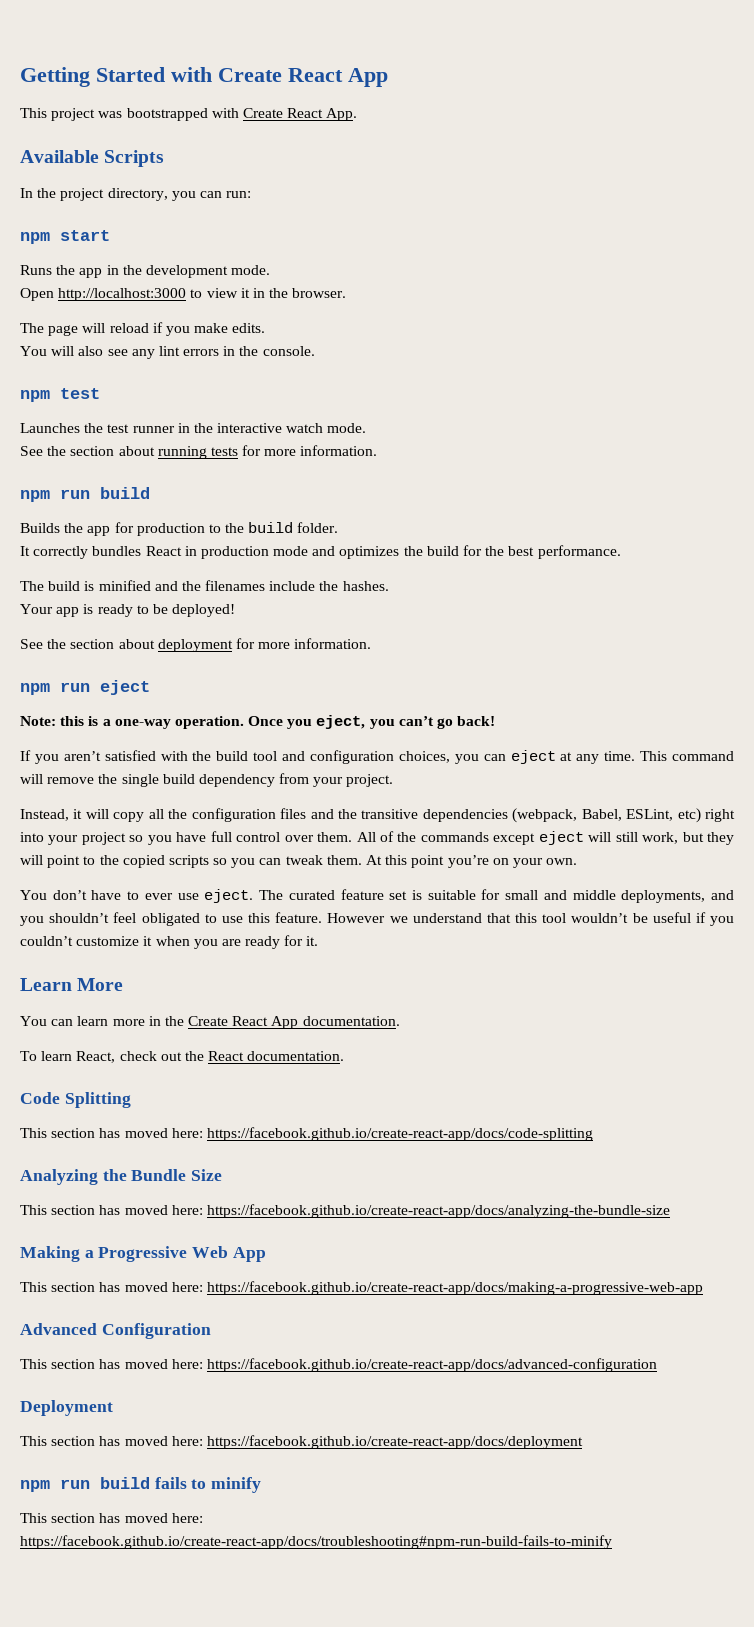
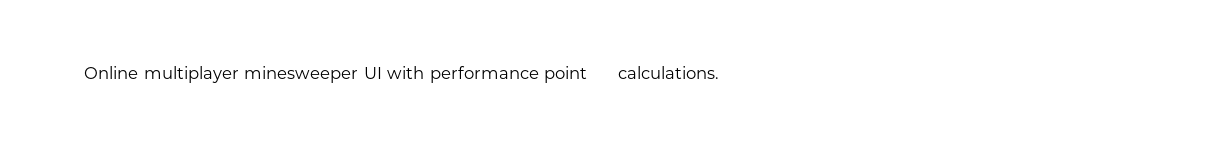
[20,67,388,87] [20,108,358,121] [20,150,165,167] [20,188,252,201] [20,230,110,244] [20,265,271,278] [20,288,347,301] [20,322,266,336] [20,346,315,359] [20,388,100,402] [20,423,367,433] [20,445,378,459] [20,487,150,502] [20,522,339,536] [20,545,621,559] [20,580,389,591] [20,604,236,617] [20,638,372,652] [20,680,150,695] [20,715,496,729] [20,750,735,764] [20,773,394,787] [20,808,735,823] [20,831,735,845] [20,855,578,868] [20,889,734,903] [20,912,734,926] [20,935,319,949] [20,978,124,991] [20,1016,400,1029] [20,1051,345,1063] [20,1092,131,1108] [20,1127,593,1141] [20,1169,223,1185] [20,1204,670,1218] [20,1246,266,1262] [20,1281,703,1295] [20,1323,211,1339] [20,1358,657,1372] [20,1400,113,1416] [20,1435,583,1449] [20,1477,262,1493] [20,1513,203,1523] [20,1535,612,1549] Getting Started with Create React App // This project was bootstrapped with Create React App. // Available Scripts // In the project directory, you can run: // npm start // Runs the app in the development mode. // Open http://localhost:3000 to view it in the browser. // The page will reload if you make edits. // You will also see any lint errors in the console. // npm test // Launches the test runner in the interactive watch mode. // See the section about running tests for more information. // npm run build // Builds the app for production to the build folder. // It correctly bundles React in production mode and optimizes the build for the best performance. // The build is minified and the filenames include the hashes. // Your app is ready to be deployed! // See the section about deployment for more information. // npm run eject // Note: this is a one-way operation. Once you eject, you can’t go back! // If you aren’t satisfied with the build tool and configuration choices, you can eject at any time. This command will remove the single build dependency from your project. // Instead, it will copy all the configuration files and the transitive dependencies (webpack, Babel, ESLint, etc) right into your project so you have full control over them. All of the commands except eject will still work, but they will point to the copied scripts so you can tweak them. At this point you’re on your own. // You don’t have to ever use eject. The curated feature set is suitable for small and middle deployments, and you shouldn’t feel obligated to use this feature. However we understand that this tool wouldn’t be useful if you couldn’t customize it when you are ready for it. // Learn More // You can learn more in the Create React App documentation. // To learn React, check out the React documentation. // Code Splitting // This section has moved here: https://facebook.github.io/create-react-app/docs/code-splitting // Analyzing the Bundle Size // This section has moved here: https://facebook.github.io/create-react-app/docs/analyzing-the-bundle-size // Making a Progressive Web App // This section has moved here: https://facebook.github.io/create-react-app/docs/making-a-progressive-web-app // Advanced Configuration // This section has moved here: https://facebook.github.io/create-react-app/docs/advanced-configuration // Deployment // This section has moved here: https://facebook.github.io/create-react-app/docs/deployment // npm run build fails to minify // This section has moved here: https://facebook.github.io/create-react-app/docs/troubleshooting#npm-run-build-fails-to-minify -> [84,66,719,83] Online multiplayer minesweeper UI with performance point calculations.

